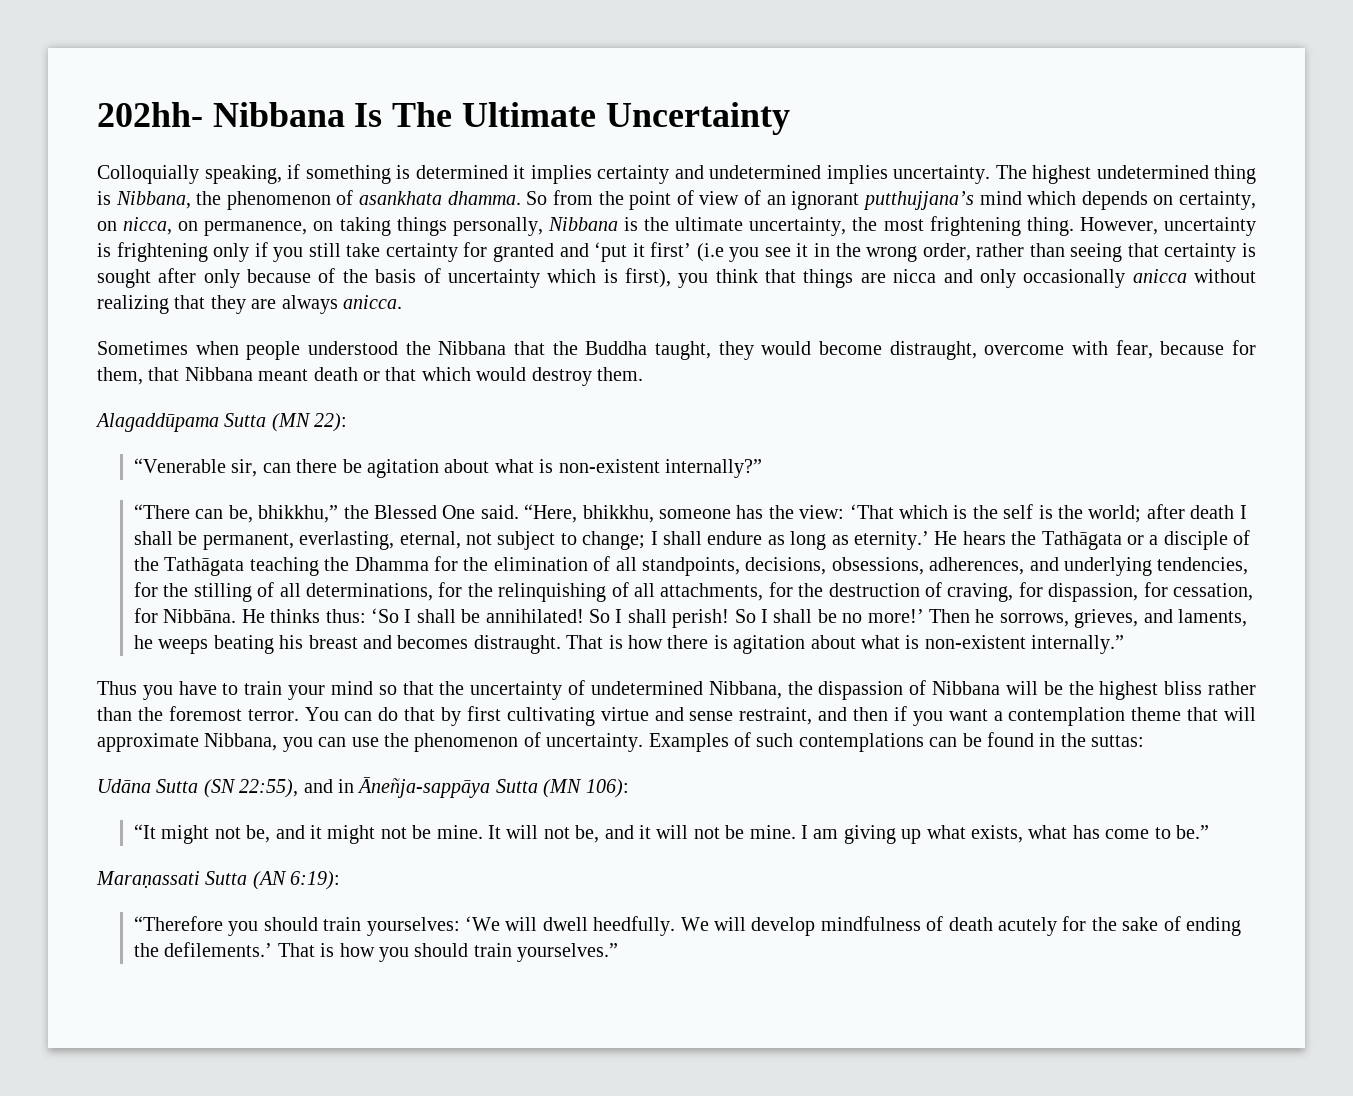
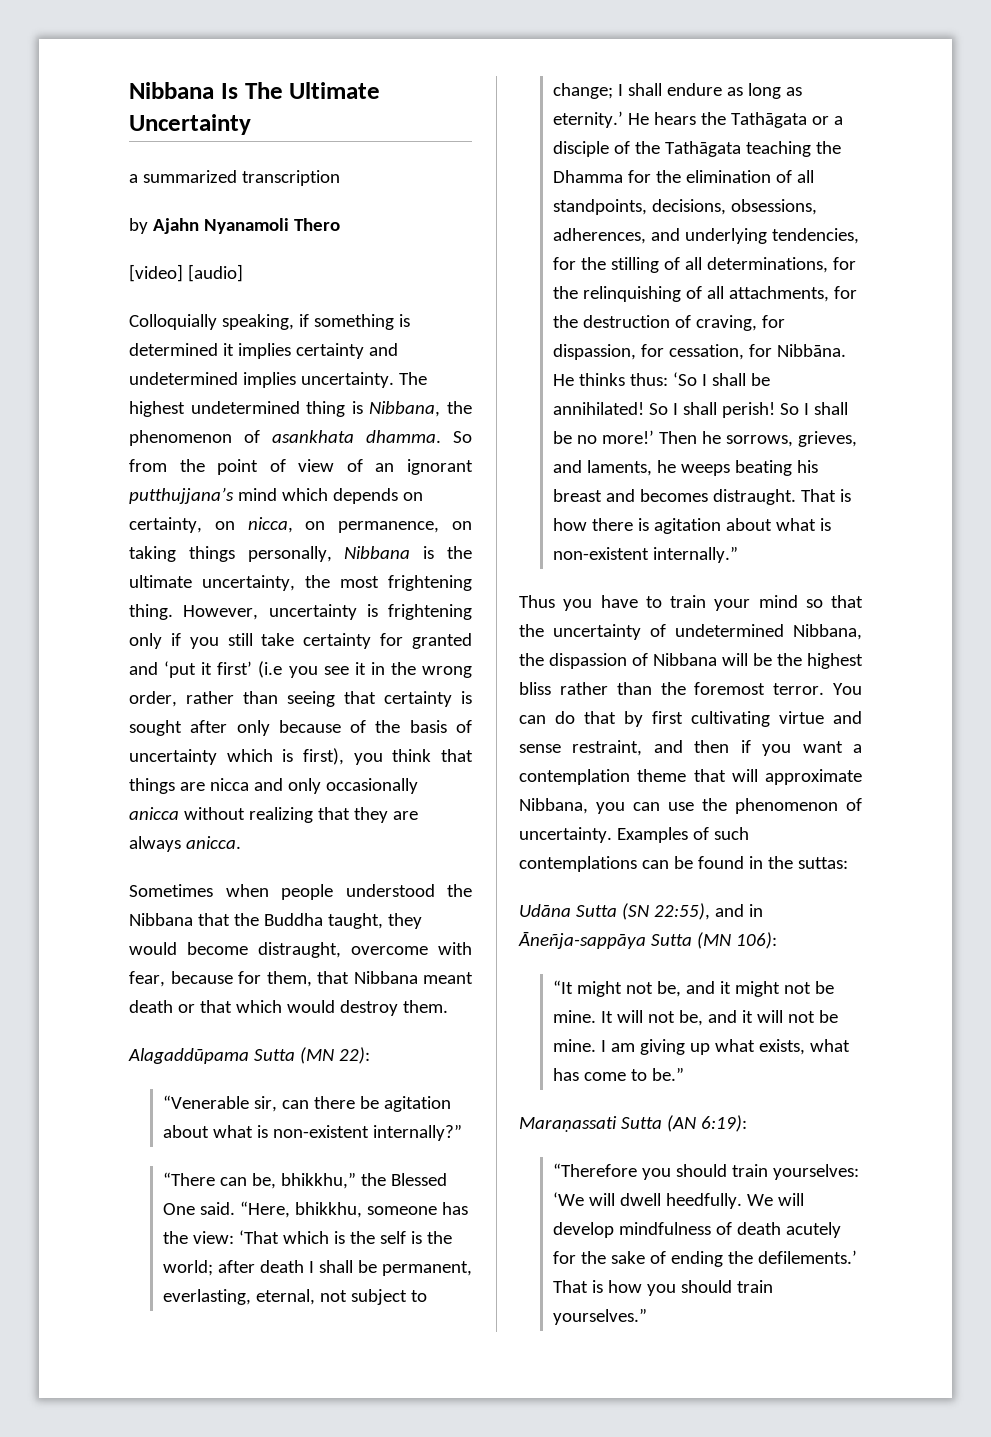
[97,102,203,127] 202hh- -> (129, 90) none
(790, 118) none -> [129,170,340,186] [129,218,340,234] [129,264,243,282] // a summarized transcription // by Ajahn Nyanamoli Thero // [video] [audio]

